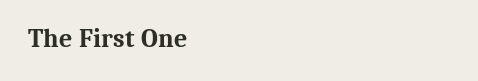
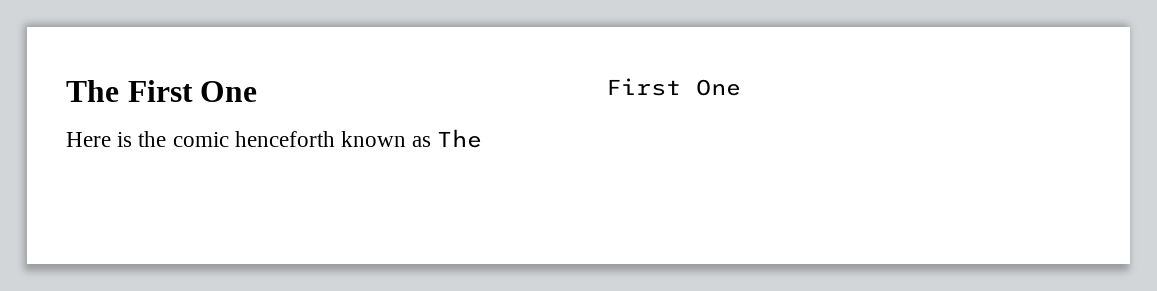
[28,28,187,47] The First One -> [66,80,258,102] [66,129,483,148] [606,78,741,96] The First One // Here is the comic henceforth known as The First One

